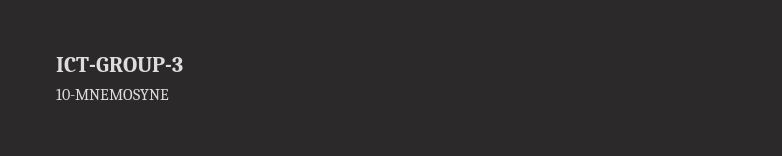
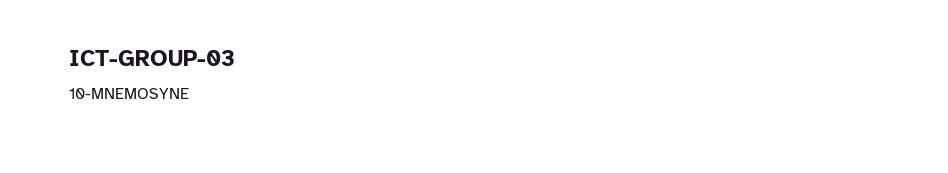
[56,57,183,72] ICT-GROUP-3 -> [69,50,235,66] ICT-GROUP-03

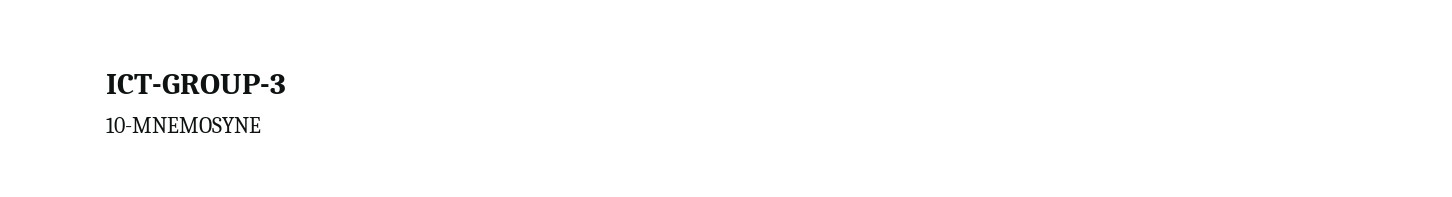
[69,50,235,66] ICT-GROUP-03 -> [106,74,286,94] ICT-GROUP-3

